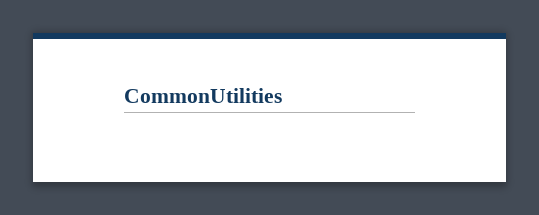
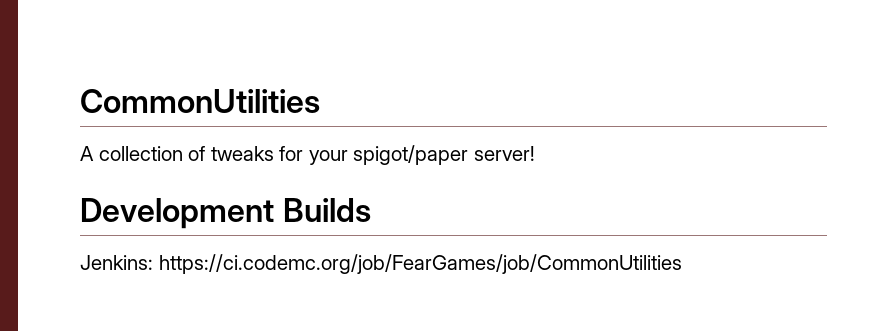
(282, 95) none -> [80,145,535,165] [80,198,371,229] [80,254,682,274] // A collection of tweaks for your spigot/paper server! // Development Builds // Jenkins: https://ci.codemc.org/job/FearGames/job/CommonUtilities

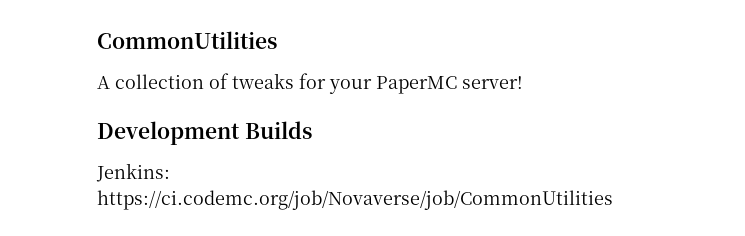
[353,145,469,165] spigot/paper -> [376,76,457,94] PaperMC
[158,254,682,274] https://ci.codemc.org/job/FearGames/job/CommonUtilities -> [97,190,613,210] https://ci.codemc.org/job/Novaverse/job/CommonUtilities

